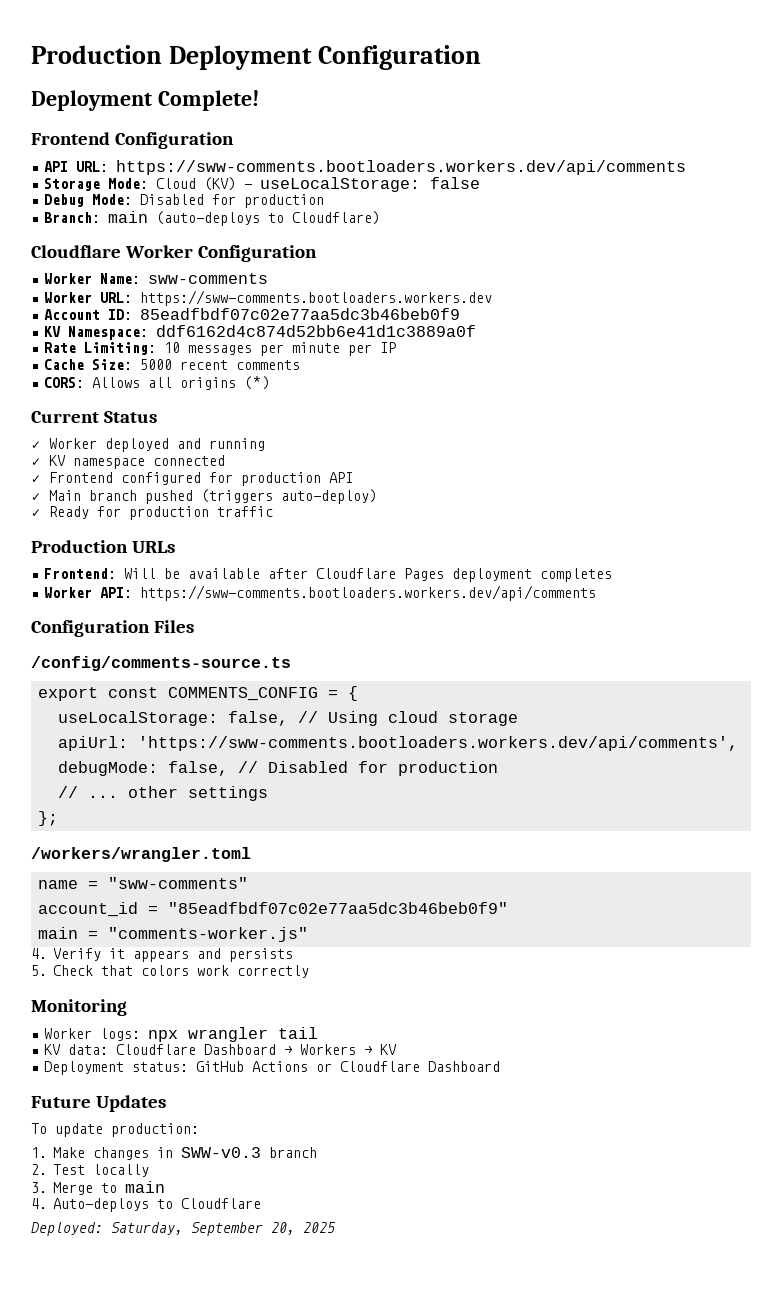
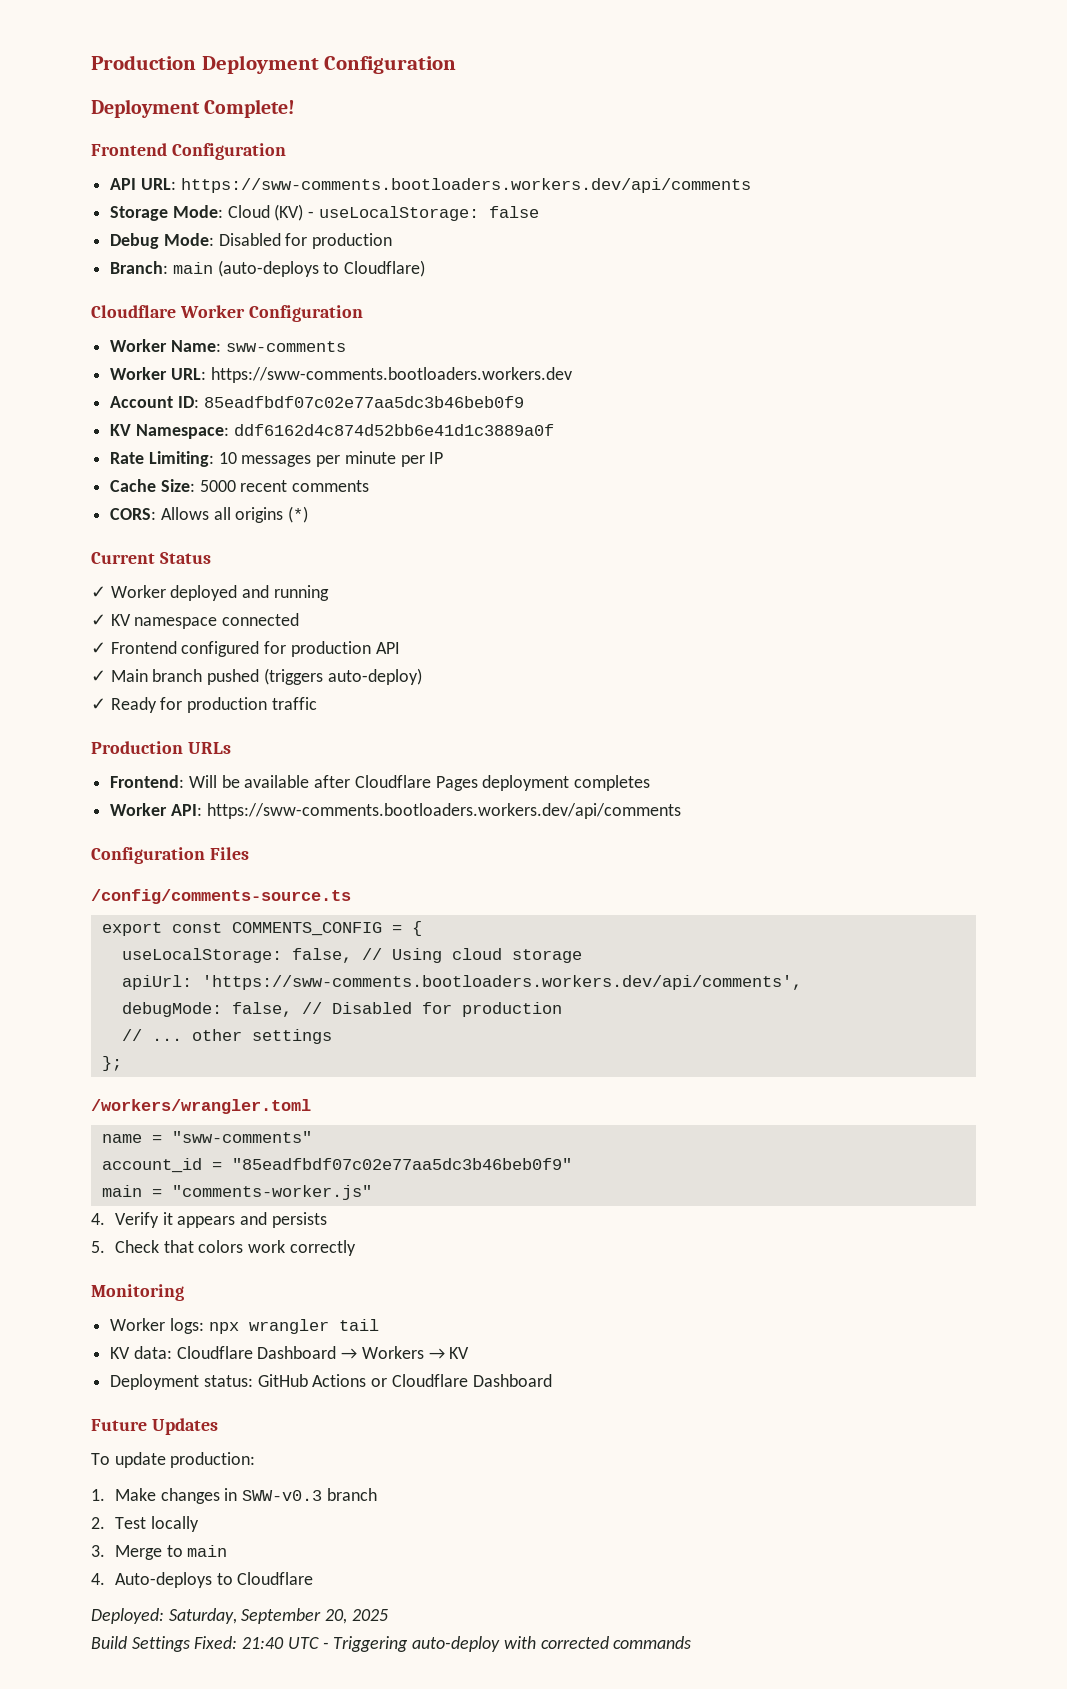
(336, 1227) none -> [91,1636,692,1652] // Build Settings Fixed: 21:40 UTC - Triggering auto-deploy with corrected commands

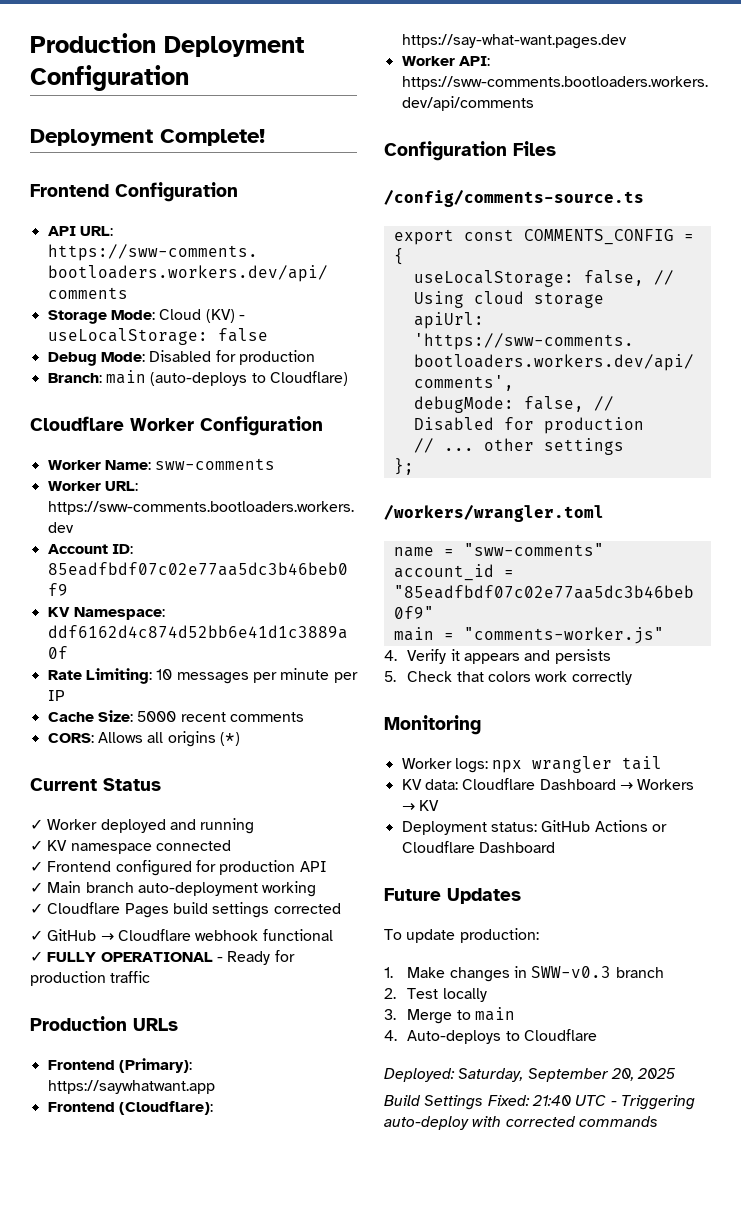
[207,668,422,685] [91,698,106,710] pushed (triggers auto-deploy) // ✓ -> [137,881,317,897] [30,902,341,918] [30,929,333,941] [30,951,223,962] auto-deployment working // ✓ Cloudflare Pages build settings corrected // ✓ GitHub → Cloudflare webhook functional // ✓ FULLY OPERATIONAL -
[110,775,651,791] Frontend: Will be available after Cloudflare Pages deployment completes -> [47,1058,192,1073] [47,1080,215,1094] [47,1101,213,1115] [401,34,627,49] Frontend (Primary): https://saywhatwant.app // Frontend (Cloudflare): https://say-what-want.pages.dev

